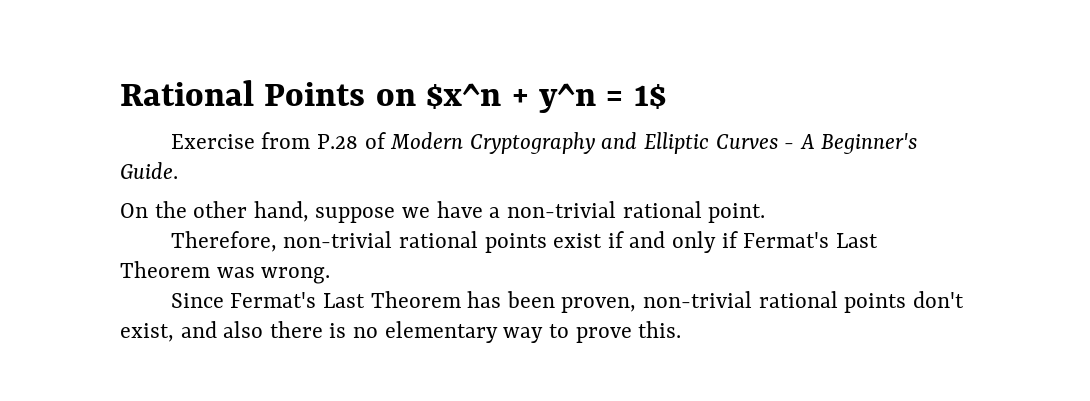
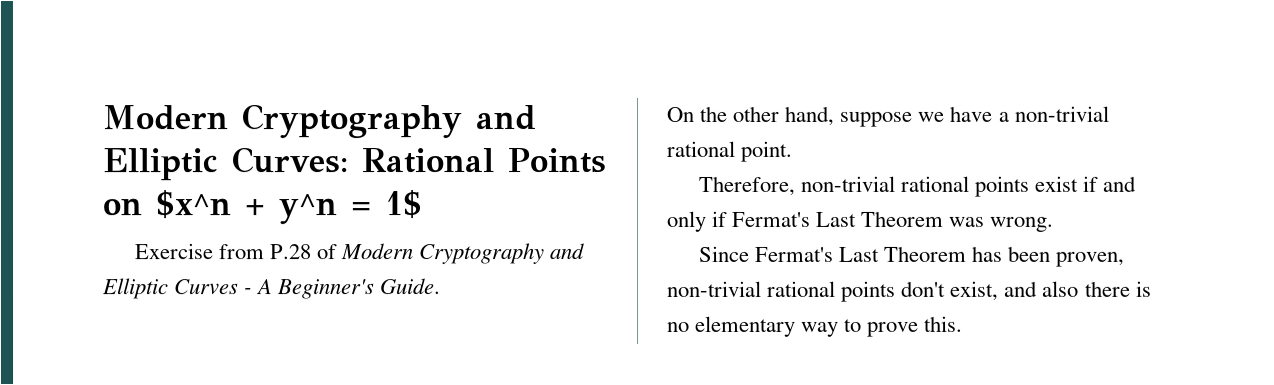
(120, 93) none -> [102,104,536,139] [102,147,348,182] Modern Cryptography and Elliptic Curves:

